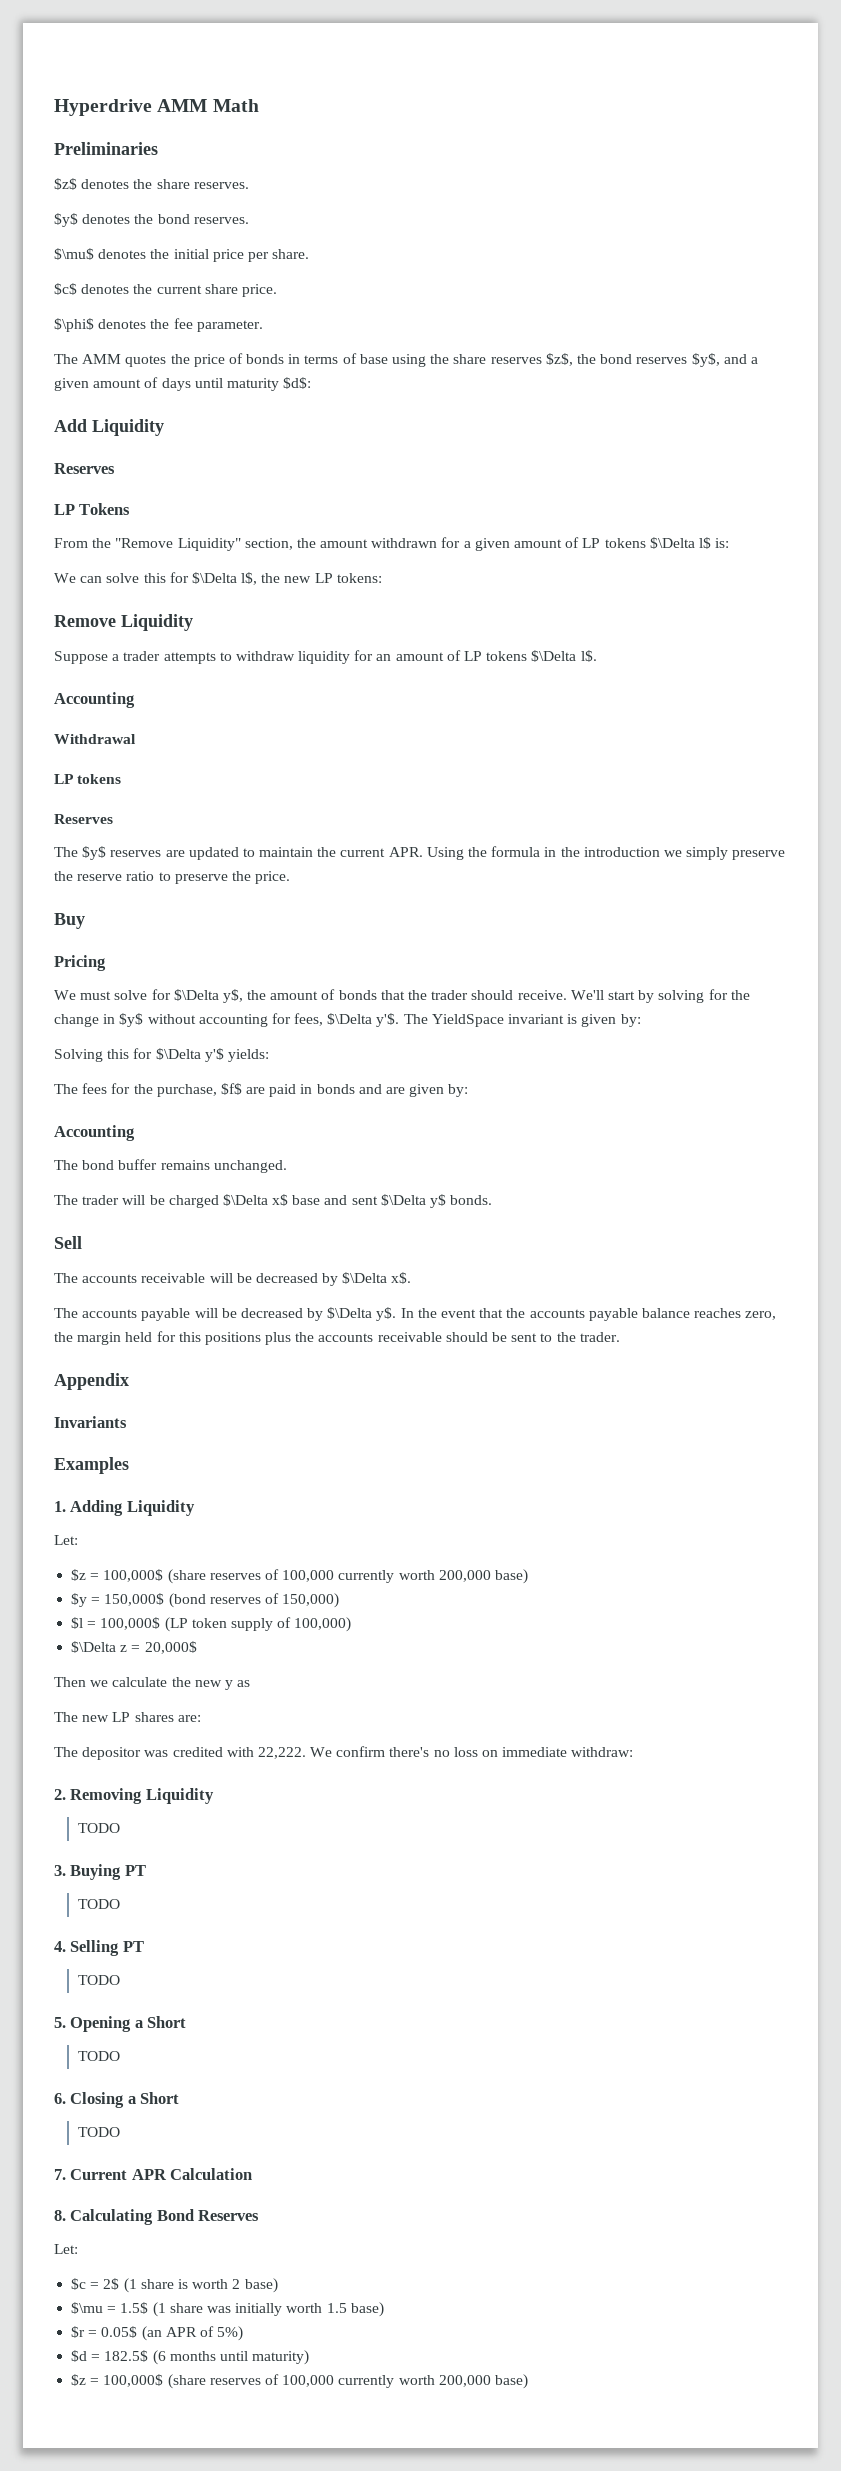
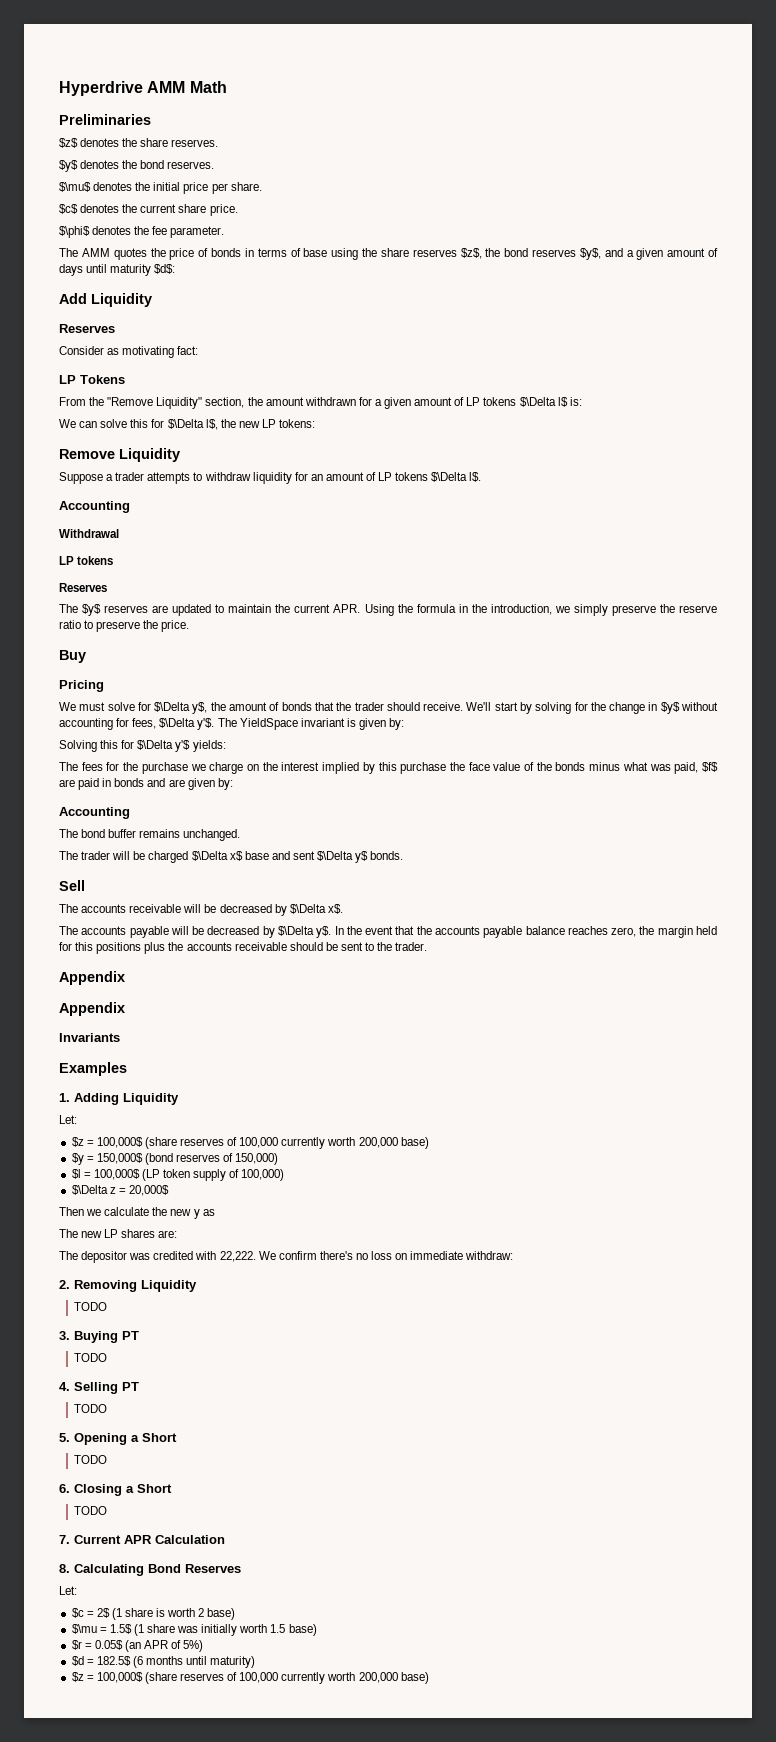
(115, 468) none -> [59,346,199,358] // Consider as motivating fact:
[583,847,660,857] introduction -> [490,604,552,615] introduction,
[156,1084,217,1097] purchase, -> [141,762,699,774] purchase we charge on the interest implied by this purchase the face value of the bonds minus what was paid,
(129, 1381) none -> [59,1002,125,1016] // Appendix

